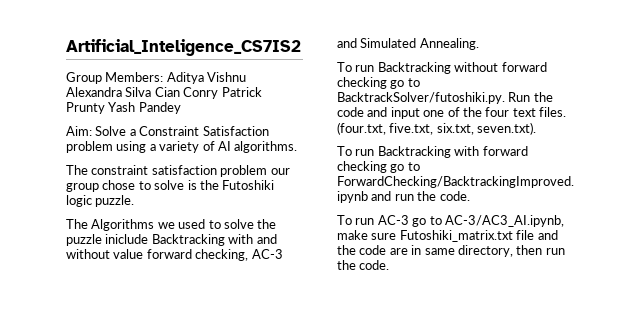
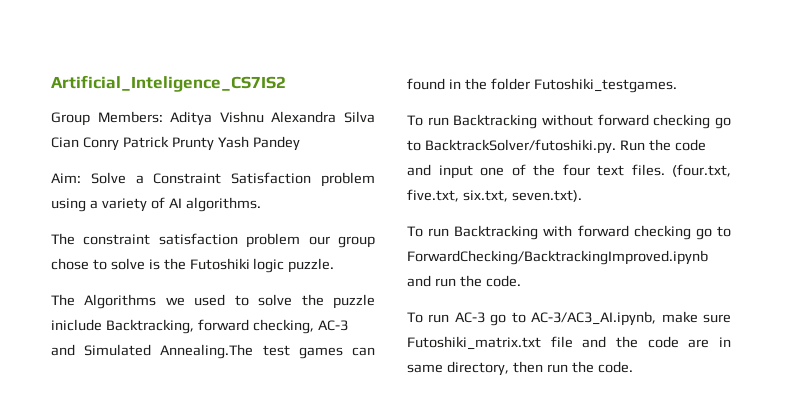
[151,234,277,246] [66,249,144,259] Backtracking with and without value -> [105,319,194,334] Backtracking,
[419,38,479,50] Annealing. -> [160,344,375,359] [407,78,677,93] Annealing.The test games can found in the folder Futoshiki_testgames.

